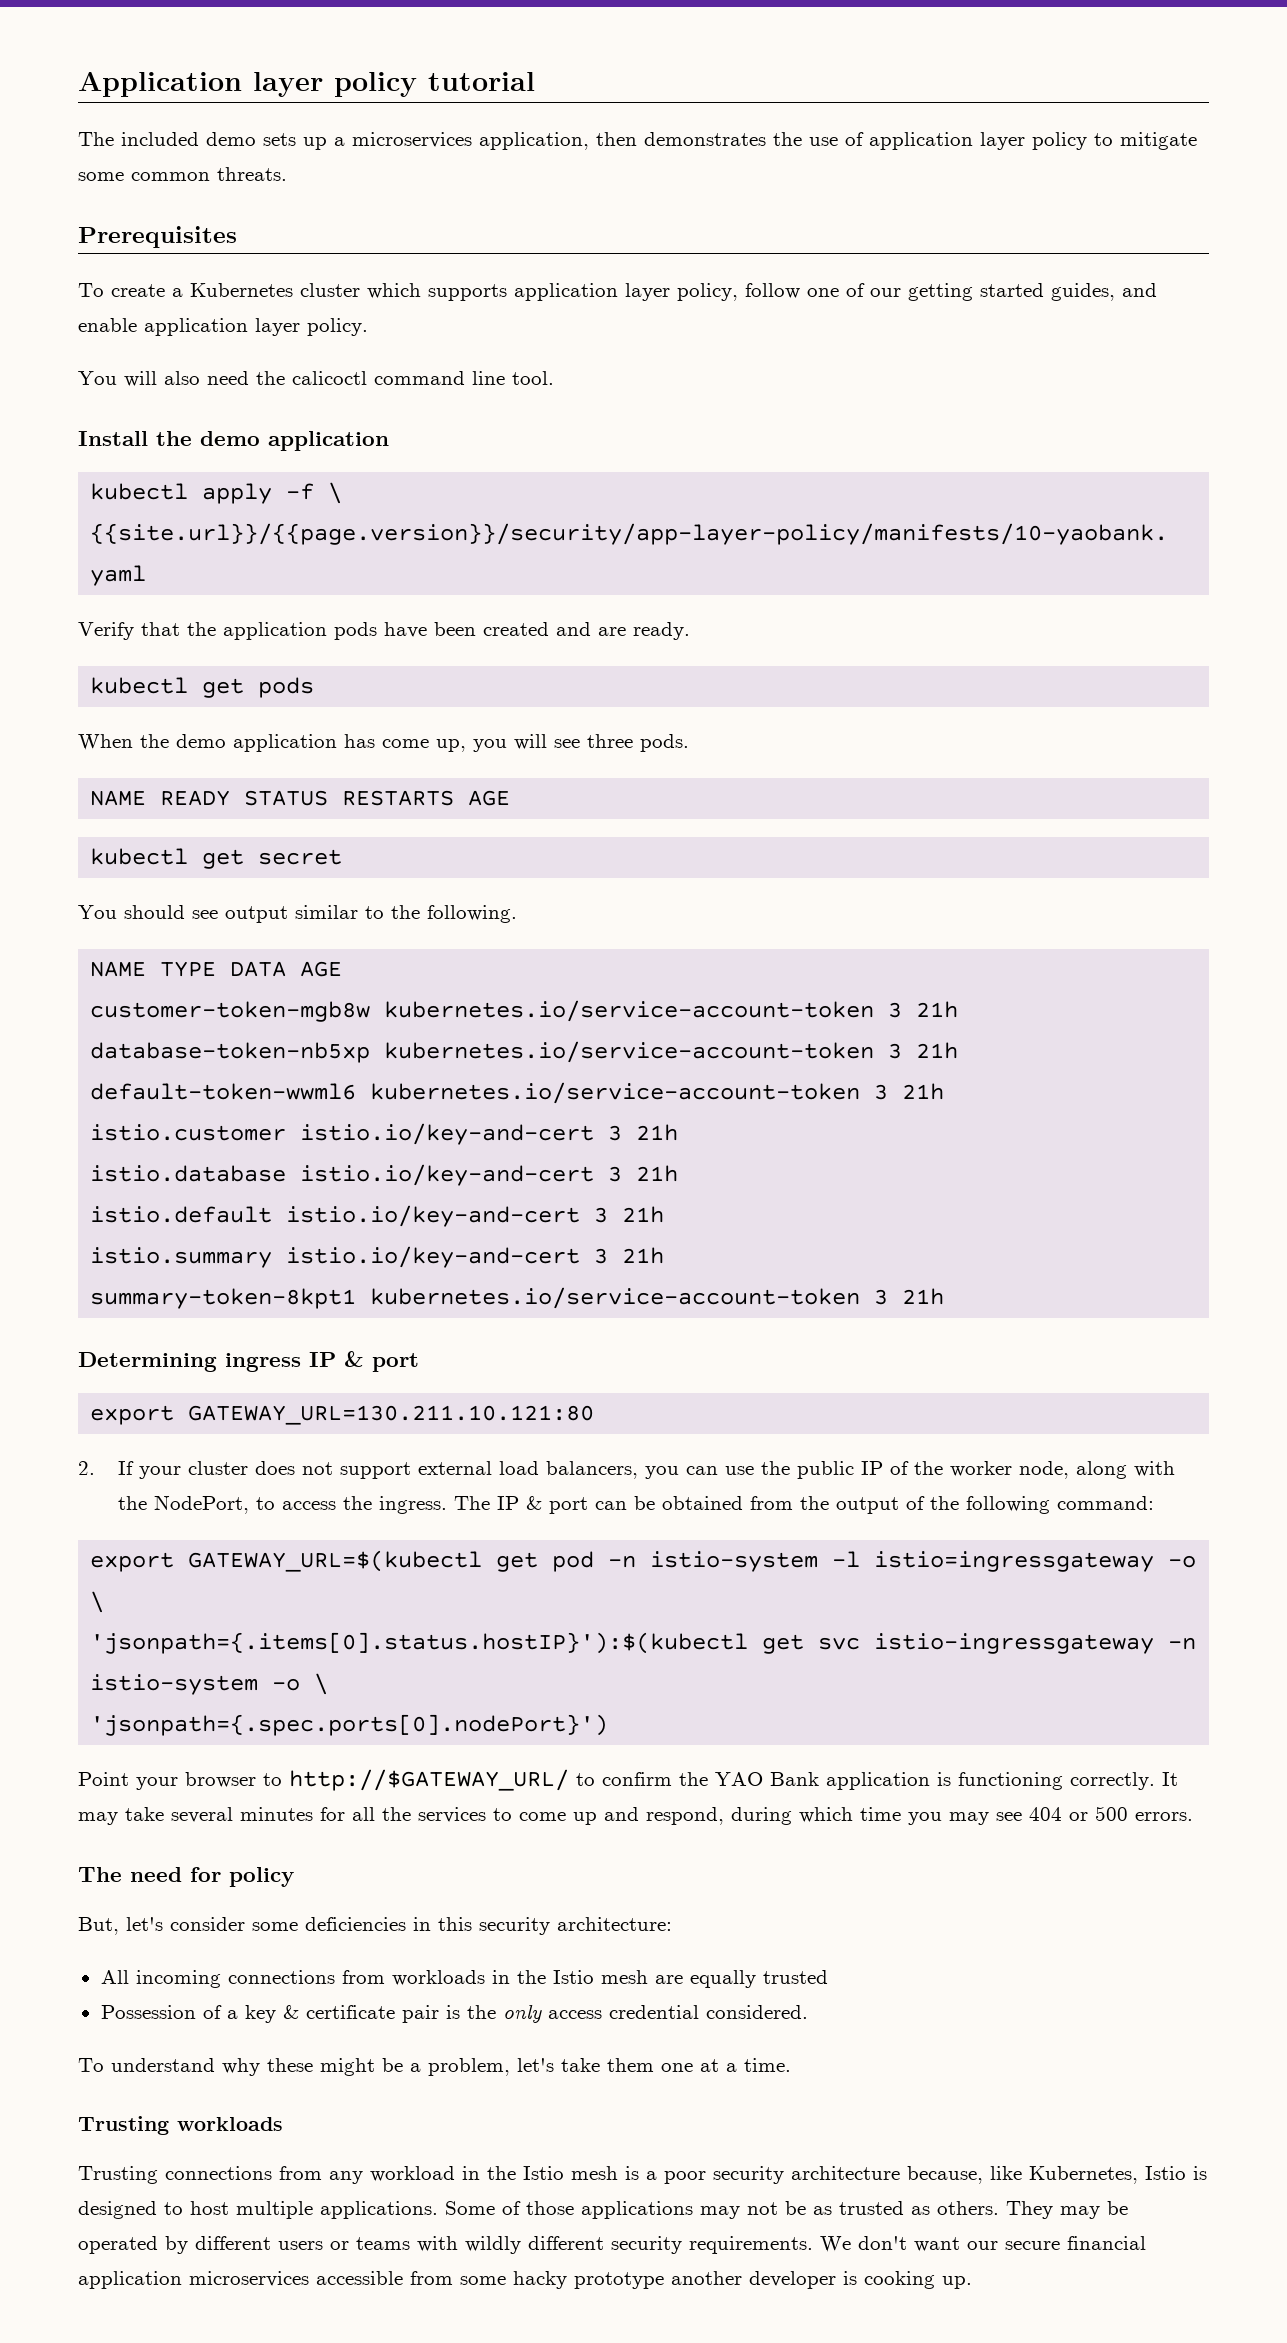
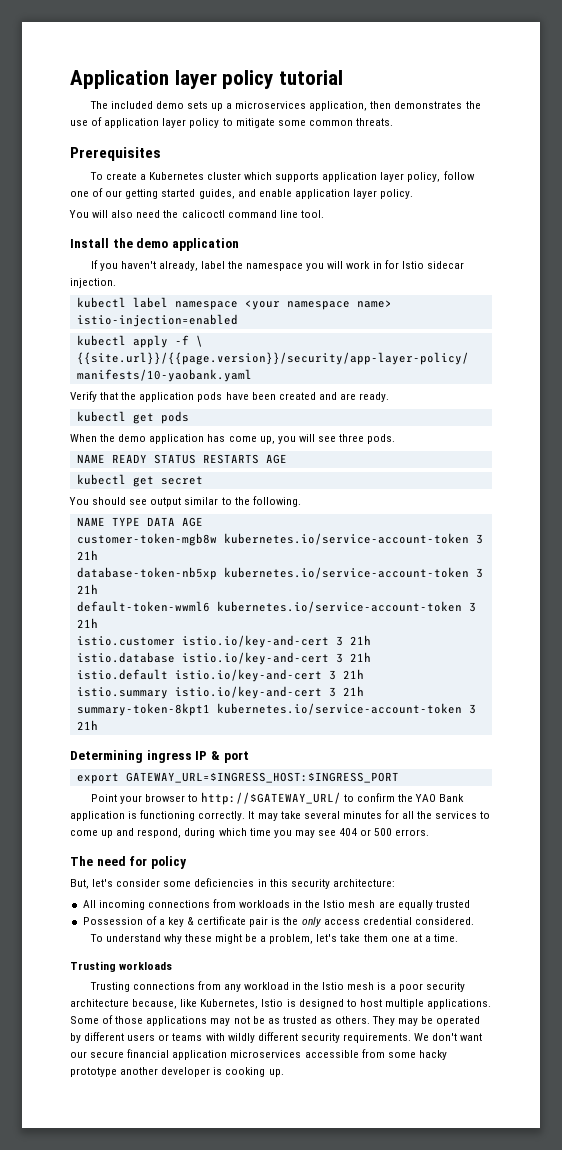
(389, 441) none -> [90,260,464,271] [70,278,116,288] [76,297,392,310] [76,314,238,327] // If you haven't already, label the namespace you will work in for Istio sidecar injection. // kubectl label namespace <your namespace name> istio-injection=enabled
[188,1405,595,1425] [78,1461,1175,1479] [117,1495,1154,1514] [90,1550,1197,1572] [90,1591,105,1613] [90,1632,1197,1654] [90,1673,329,1695] [90,1714,609,1736] GATEWAY_URL=130.211.10.121:80 // 2. If your cluster does not support external load balancers, you can use the public IP of the worker node, along with the NodePort, to access the ingress. The IP & port can be obtained from the output of the following command: // export GATEWAY_URL=$(kubectl get pod -n istio-system -l istio=ingressgateway -o \ // 'jsonpath={.items[0].status.hostIP}'):$(kubectl get svc istio-ingressgateway -n istio-system -o \ // 'jsonpath={.spec.ports[0].nodePort}') -> [125,772,399,783] GATEWAY_URL=$INGRESS_HOST:$INGRESS_PORT

